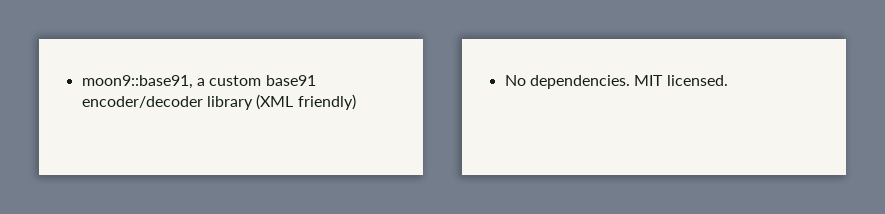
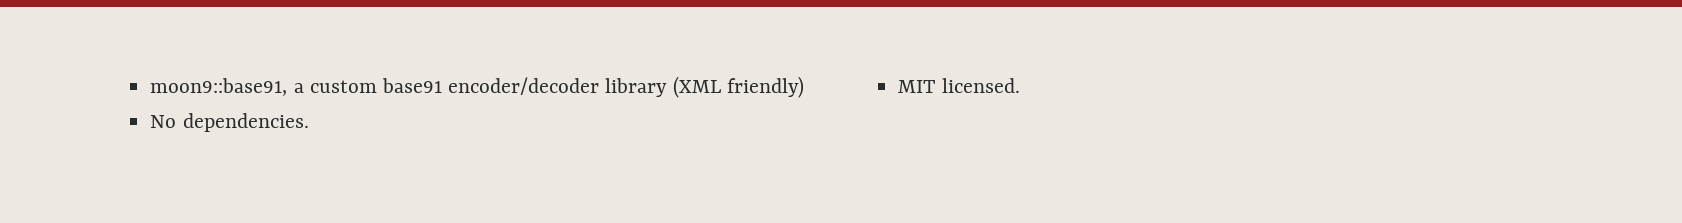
(630, 82) none -> (309, 122) //

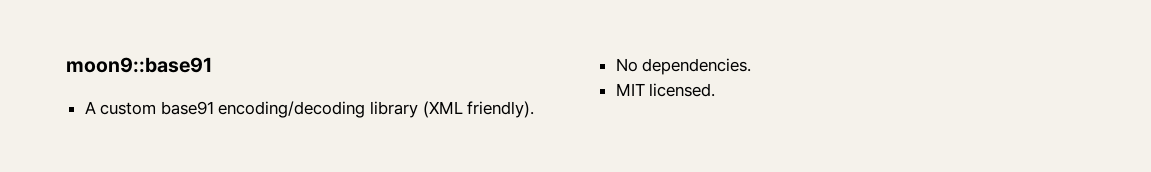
[150,78,304,96] moon9::base91, a -> [66,57,212,73] [84,101,96,114] moon9::base91 // A
[448,77,600,95] encoder/decoder -> [218,101,366,118] encoding/decoding
[726,76,804,98] friendly) -> [467,101,535,118] friendly).

